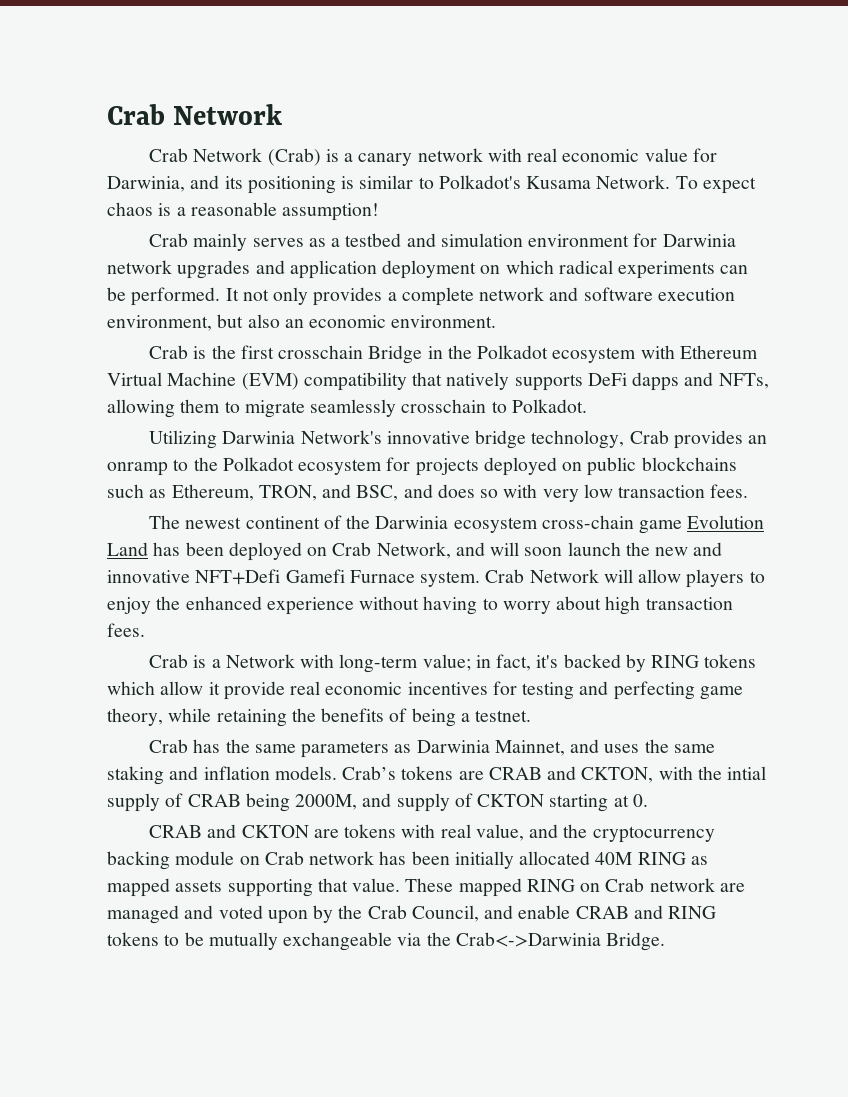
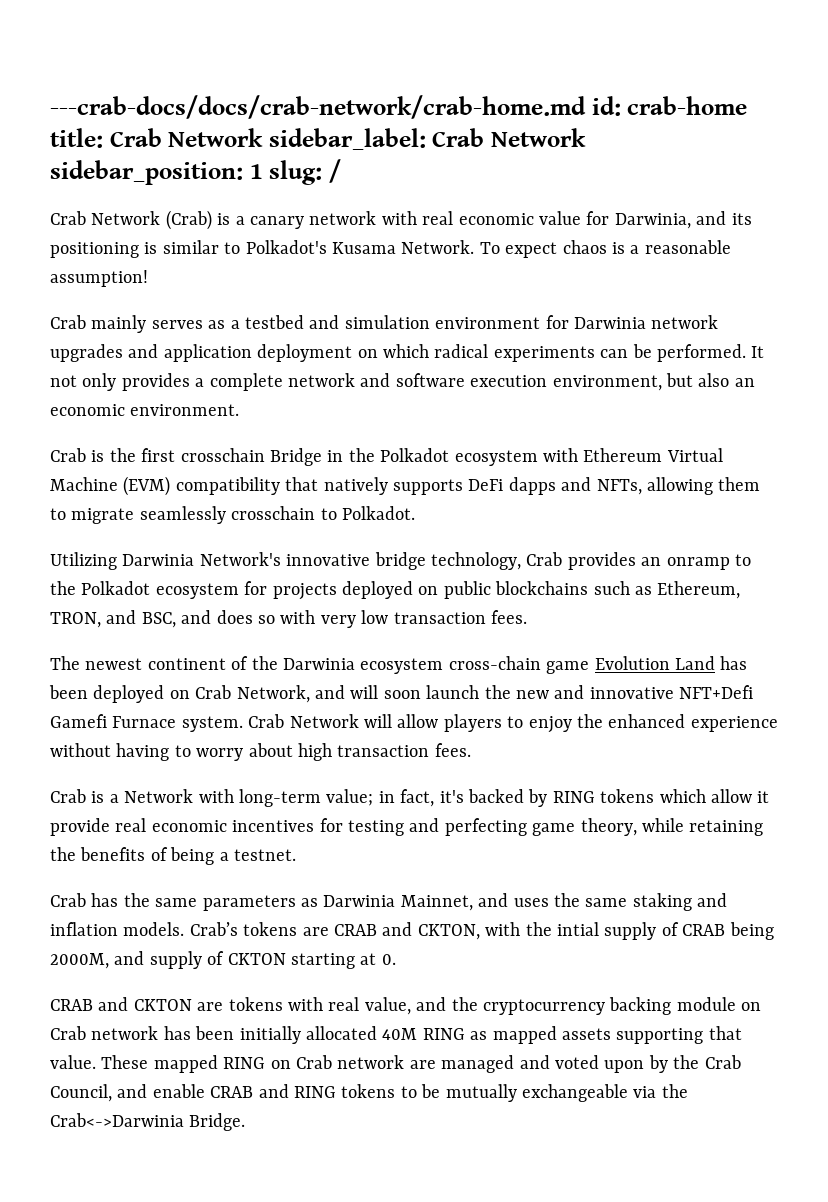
[107,104,283,125] Crab Network -> [50,95,748,119] [50,128,587,150] [50,159,341,185] ---crab-docs/docs/crab-network/crab-home.md id: crab-home title: Crab Network sidebar_label: Crab Network sidebar_position: 1 slug: /

